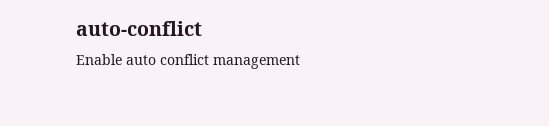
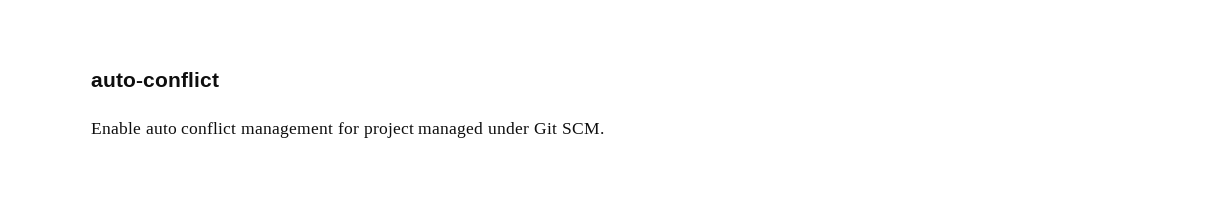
(300, 62) none -> [337,122,604,138] for project managed under Git SCM.

